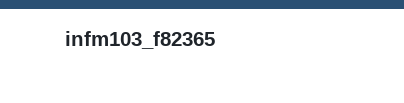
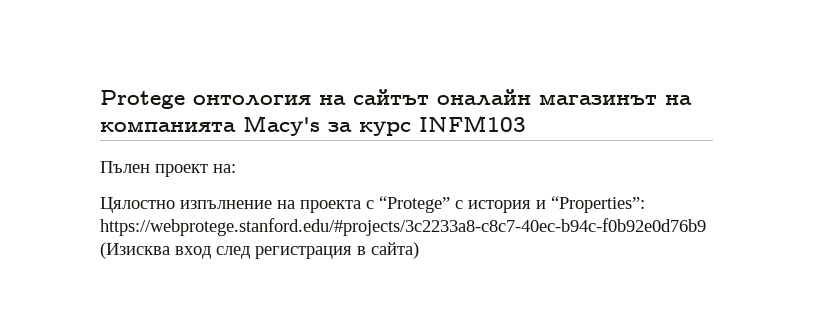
[65,31,215,49] infm103_f82365 -> [100,89,692,109] [100,115,526,136] [100,161,236,177] [100,196,645,213] [100,218,706,236] [100,242,419,259] Protege онтология на сайтът оналайн магазинът на компанията Macy's за курс INFM103 // Пълен проект на: // Цялостно изпълнение на проекта с “Protege” с история и “Properties”: https://webprotege.stanford.edu/#projects/3c2233a8-c8c7-40ec-b94c-f0b92e0d76b9 (Изисква вход след регистрация в сайта)

